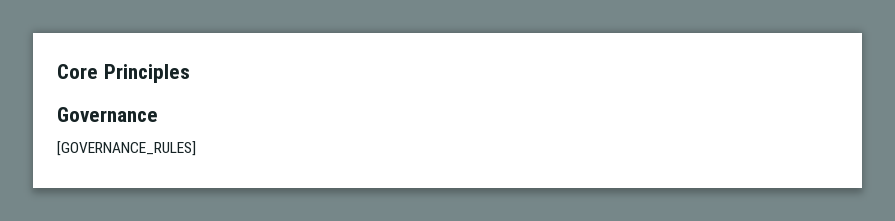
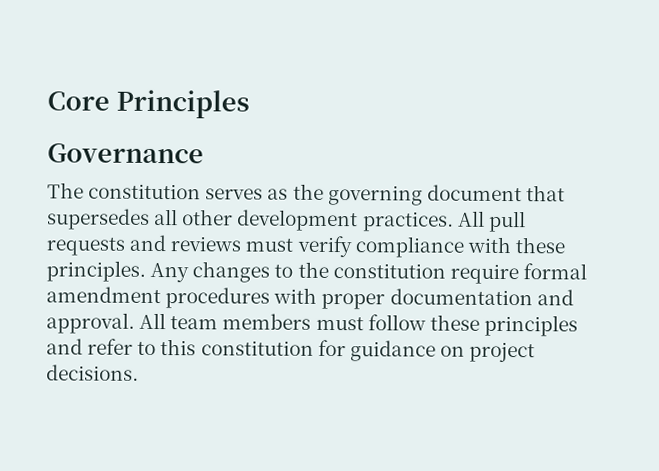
[57,141,196,156] [GOVERNANCE_RULES] -> [47,182,565,206] [47,208,526,233] [46,234,565,258] [46,260,587,285] [46,286,574,310] [46,312,578,337] [46,338,536,363] [46,364,139,381] The constitution serves as the governing document that supersedes all other development practices. All pull requests and reviews must verify compliance with these principles. Any changes to the constitution require formal amendment procedures with proper documentation and approval. All team members must follow these principles and refer to this constitution for guidance on project decisions.

